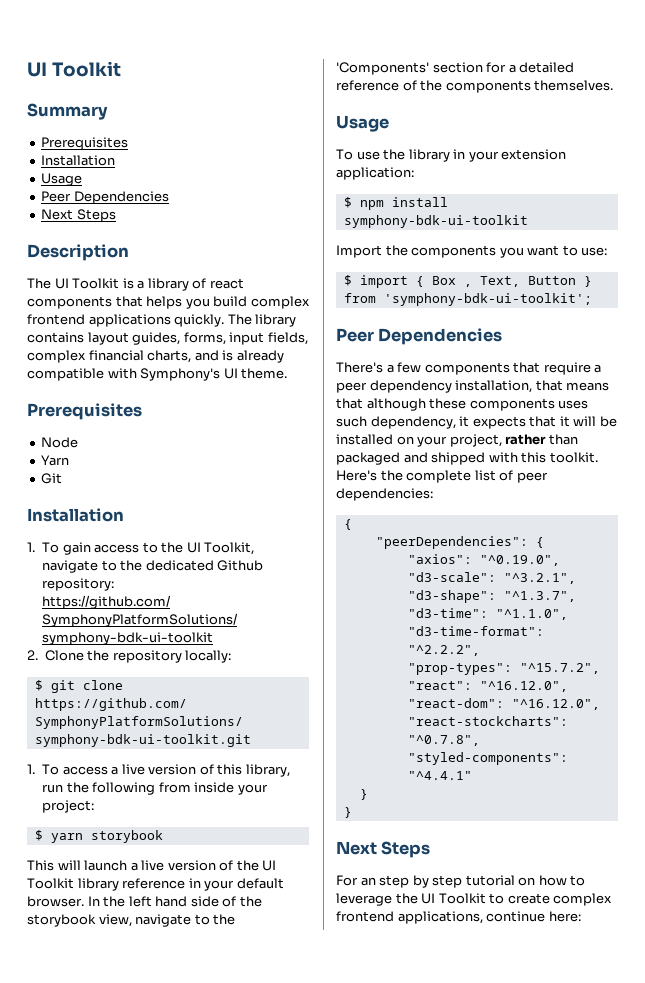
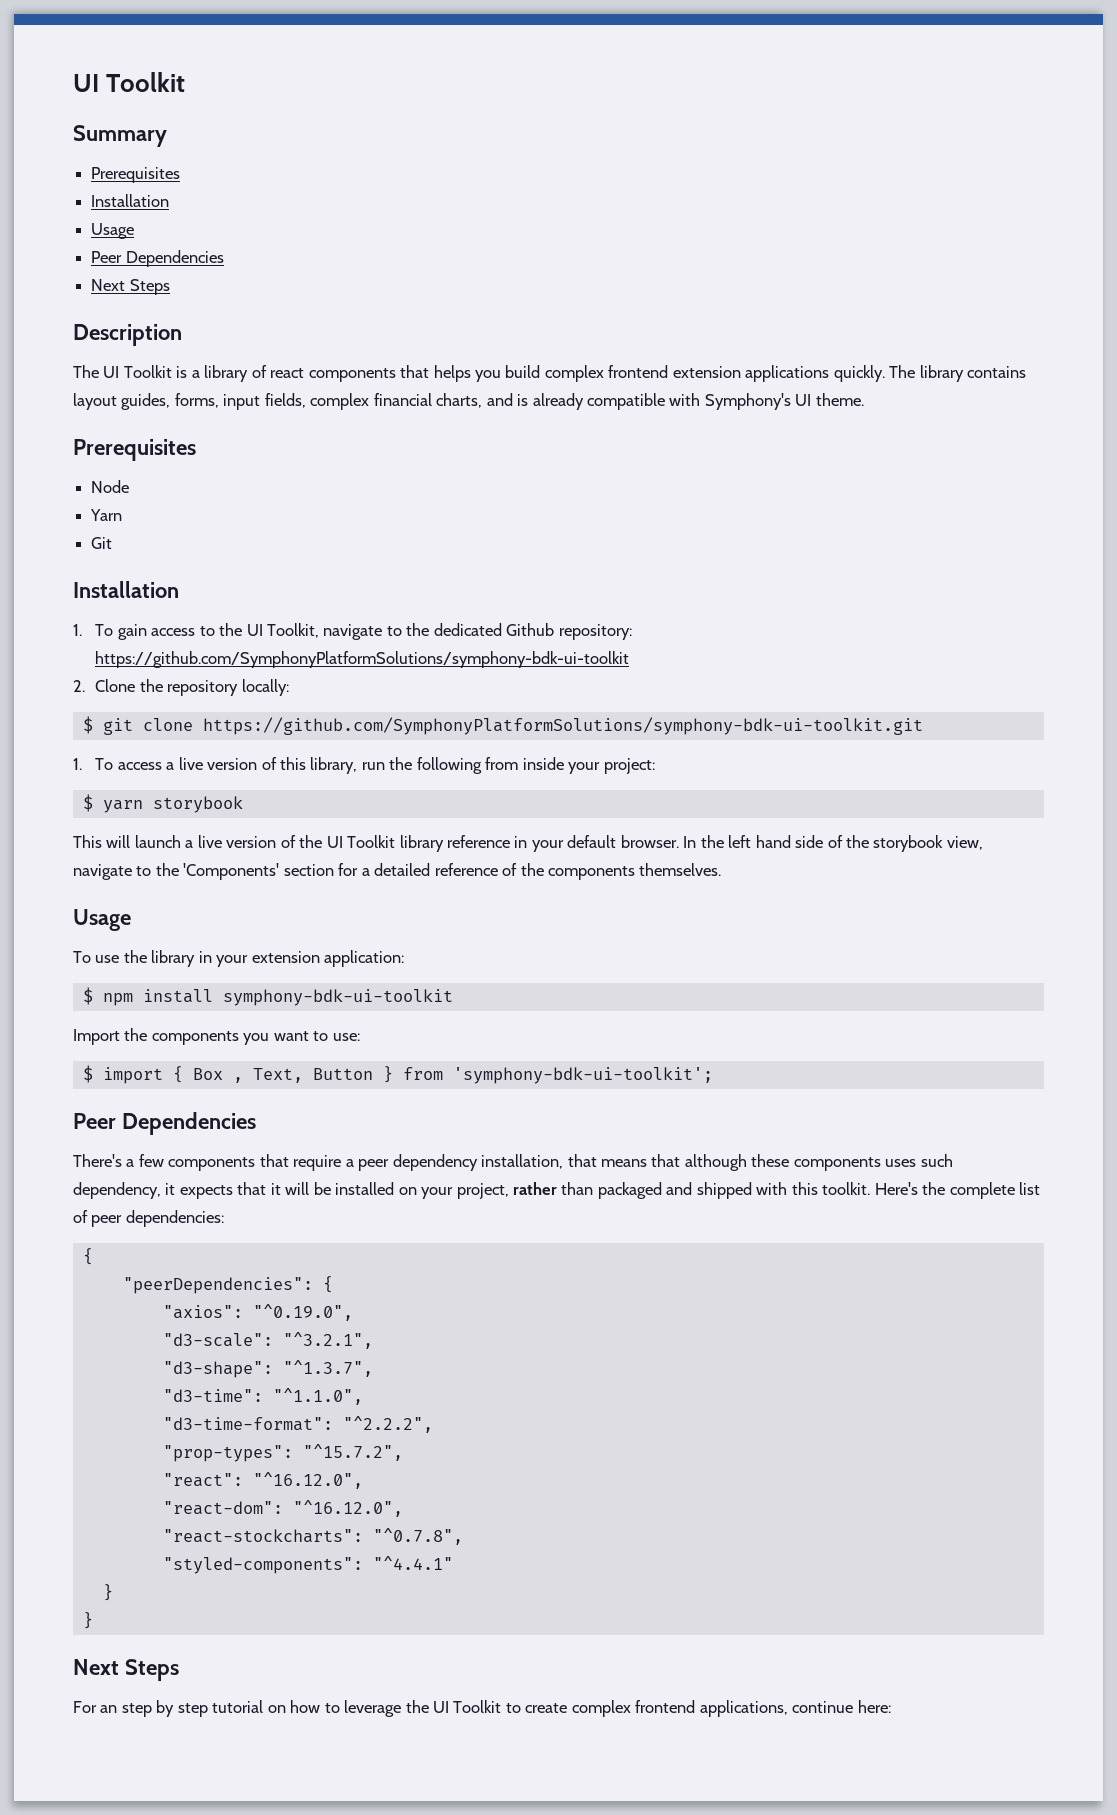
(85, 319) none -> [672,366,741,378] extension

